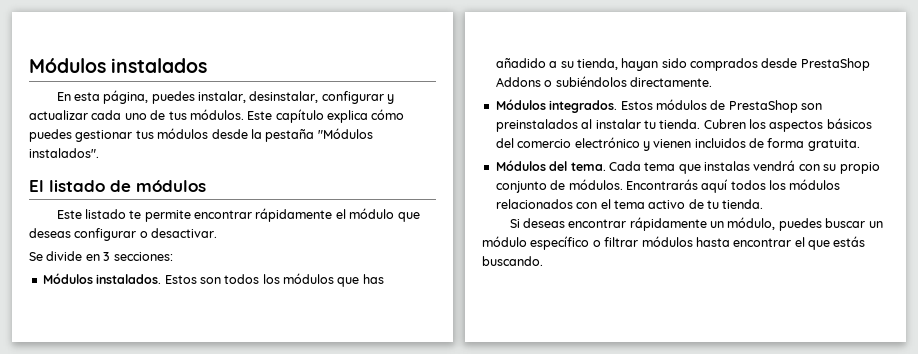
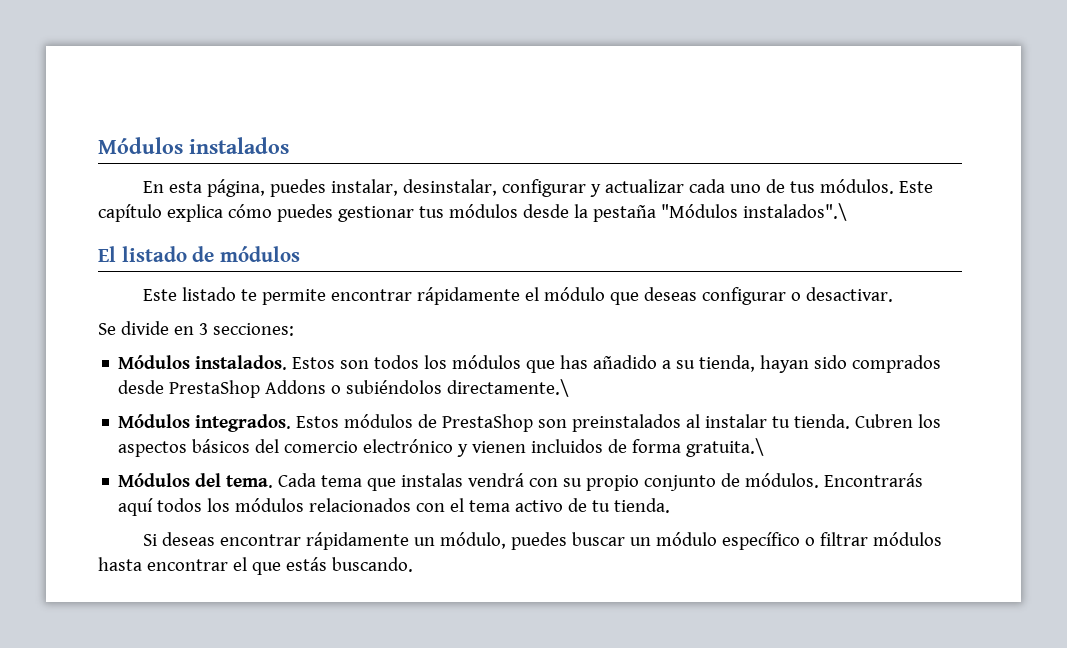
[29,148,99,158] instalados". -> [742,203,847,221] instalados".\
[629,77,712,87] directamente. -> [447,379,570,397] directamente.\
[807,139,860,151] gratuita. -> [686,438,765,457] gratuita.\

